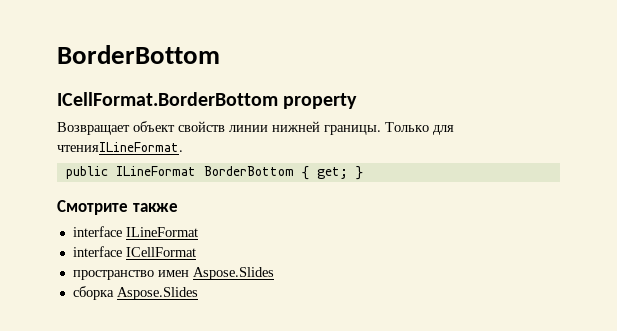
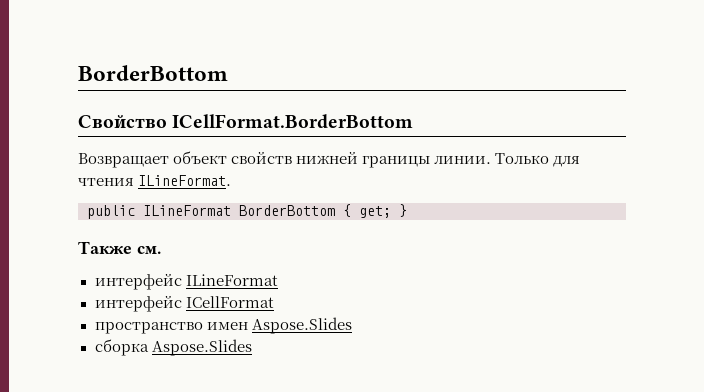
(220, 54) none -> [78,115,167,128] Свойство
[283,93,358,109] property -> (414, 121) none
[229,121,454,135] [57,142,183,152] линии нижней границы. Только для чтенияILineFormat. -> [296,151,581,168] [78,175,232,186] нижней границы линии. Только для чтения ILineFormat.
[57,200,178,215] [72,226,122,237] Смотрите также // interface -> [78,241,161,254] [94,273,182,290] Также см. // интерфейс
[72,246,122,257] interface -> [94,295,182,312] интерфейс

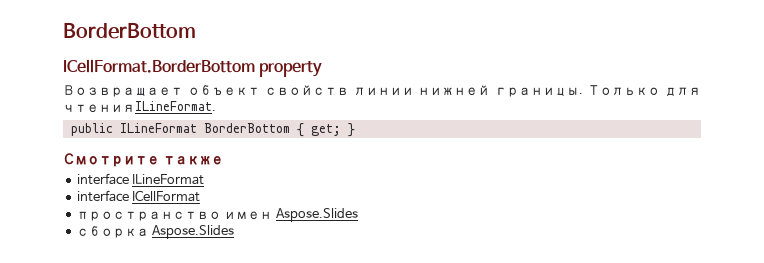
[78,115,167,128] Свойство -> (196, 31) none
(414, 121) none -> [259,61,323,77] property
[296,151,581,168] [78,175,232,186] нижней границы линии. Только для чтения ILineFormat. -> [353,85,701,97] [63,101,216,113] линии нижней границы. Только для чтенияILineFormat.
[78,241,161,254] [94,273,182,290] Также см. // интерфейс -> [63,153,223,167] [76,173,129,185] Смотрите также // interface
[94,295,182,312] интерфейс -> [76,190,129,202] interface

